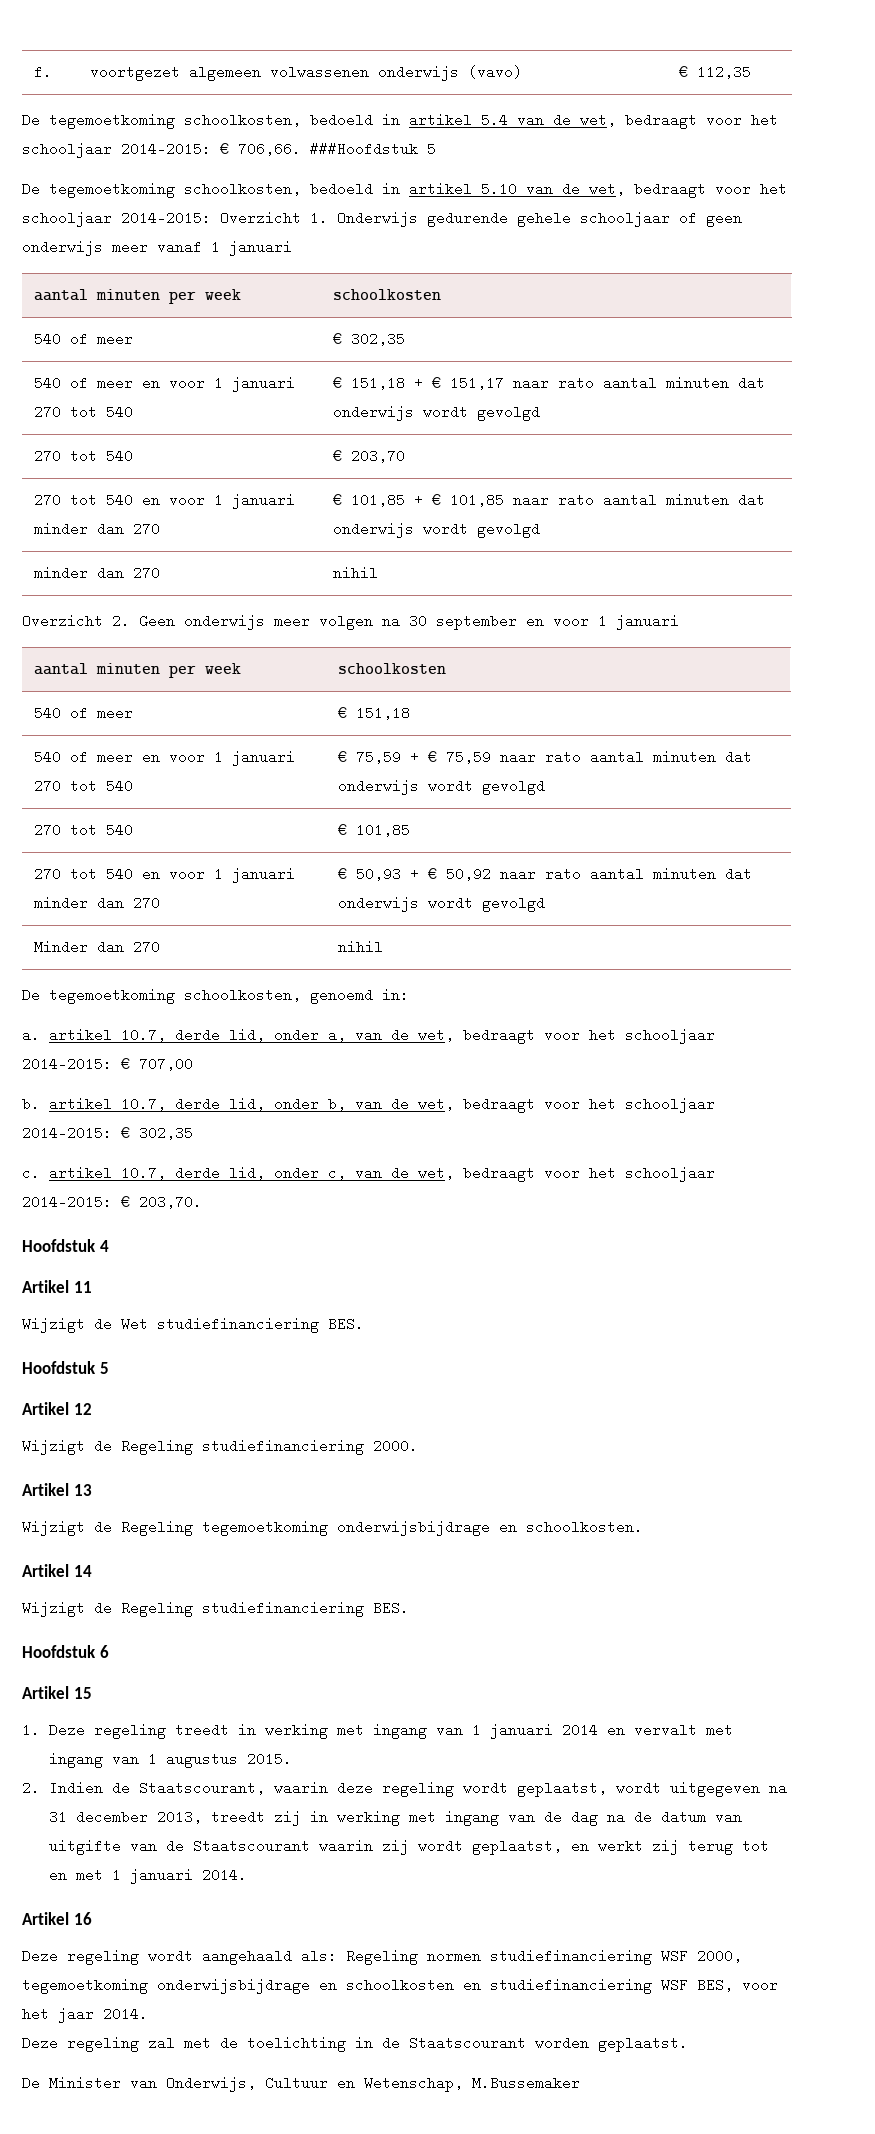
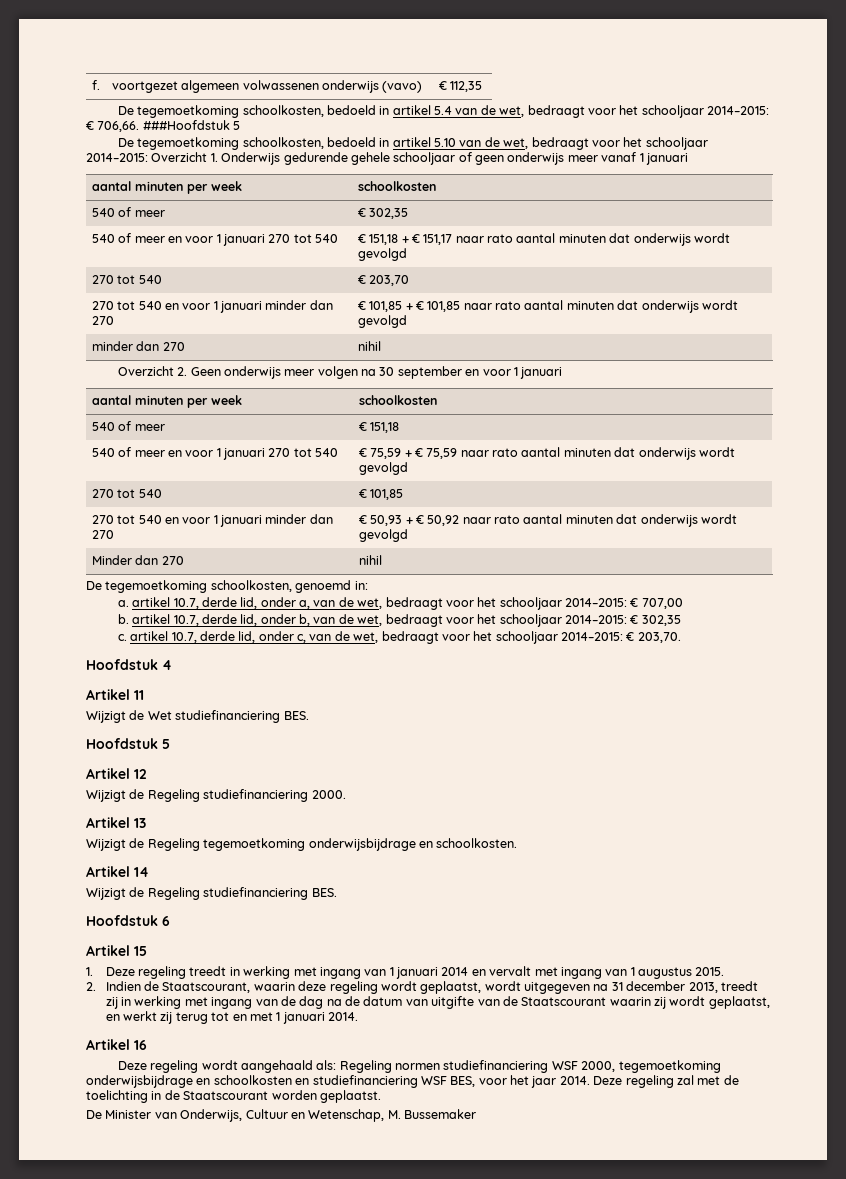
(148, 2014) // -> (590, 1080) none
[472,2076,580,2090] M.Bussemaker -> [387,1109,476,1119] M. Bussemaker

